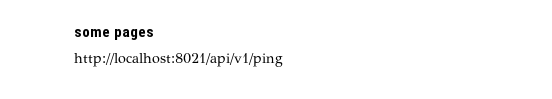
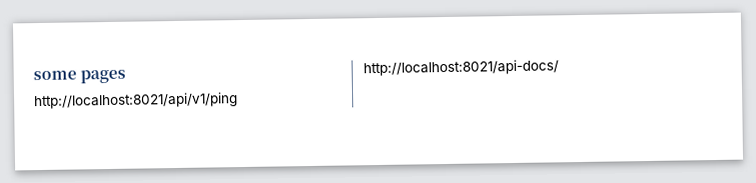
(283, 60) none -> [363,59,559,77] http://localhost:8021/api-docs/

